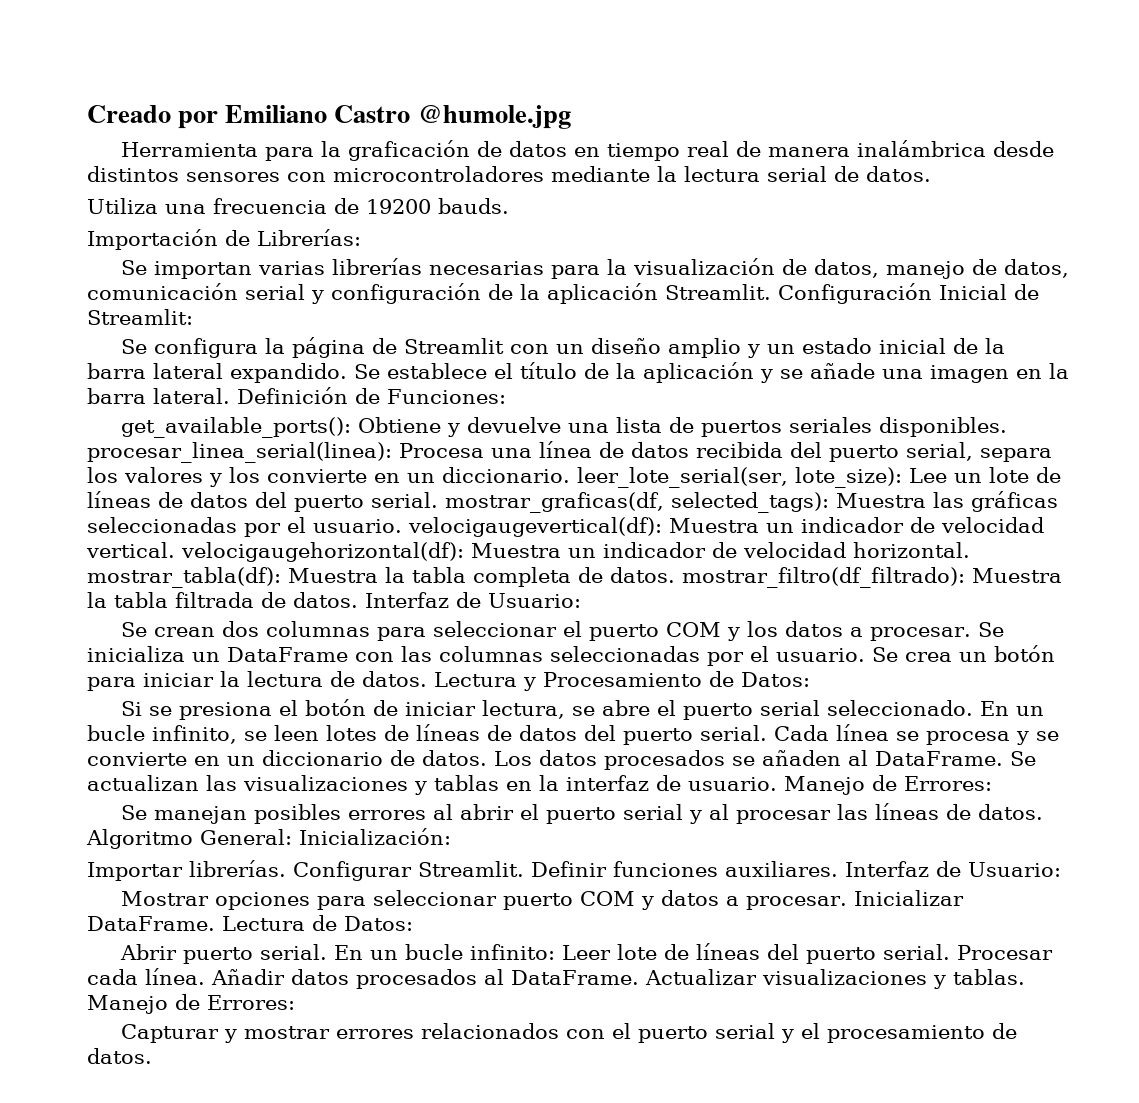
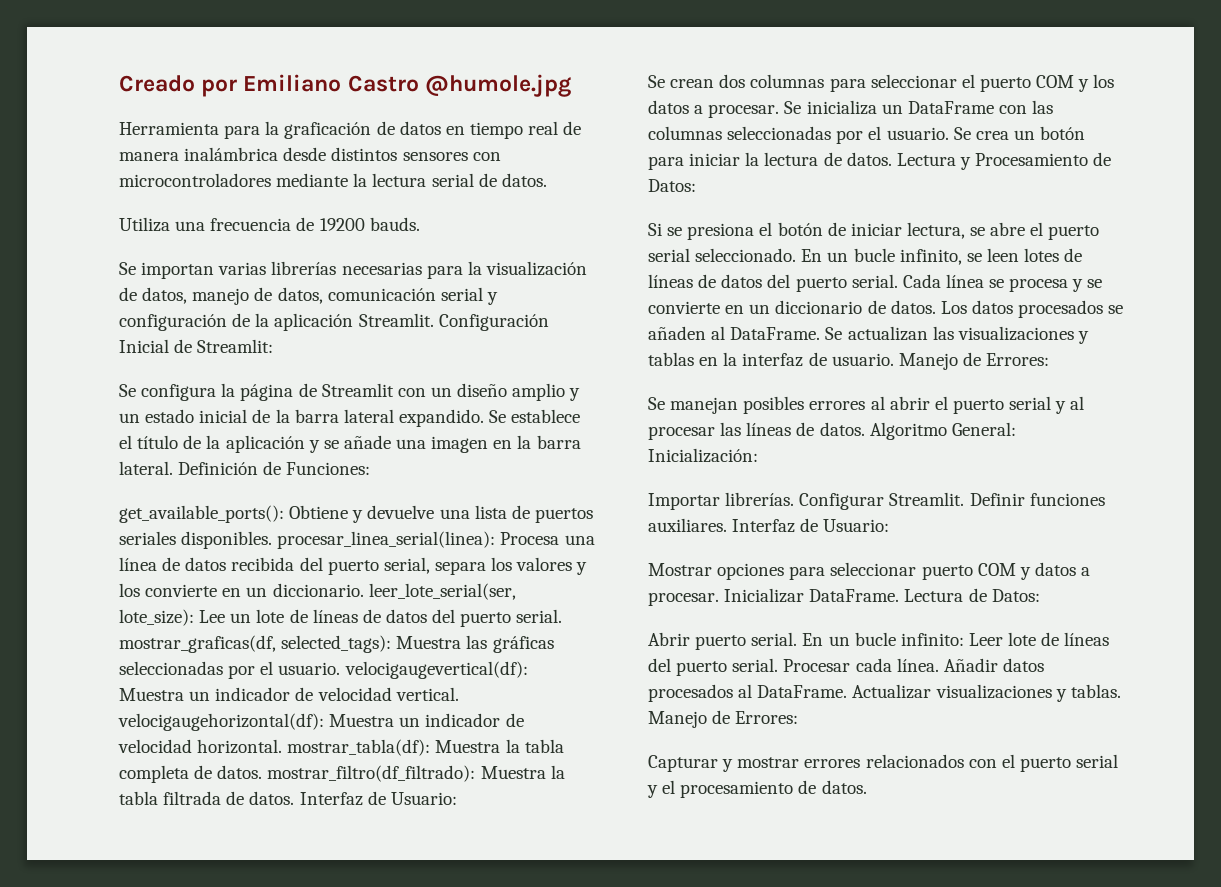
[87,229,361,250] // Importación de Librerías: -> (420, 224) none

